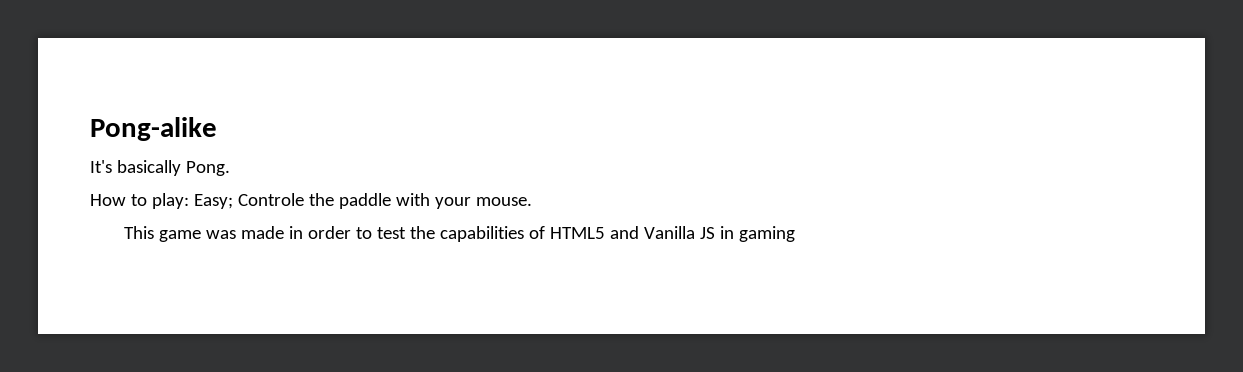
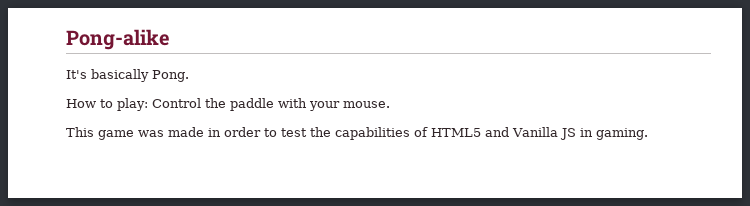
[193,193,304,209] Easy; Controle -> [152,98,201,108] Control
[738,226,795,242] gaming -> [595,128,648,140] gaming.

